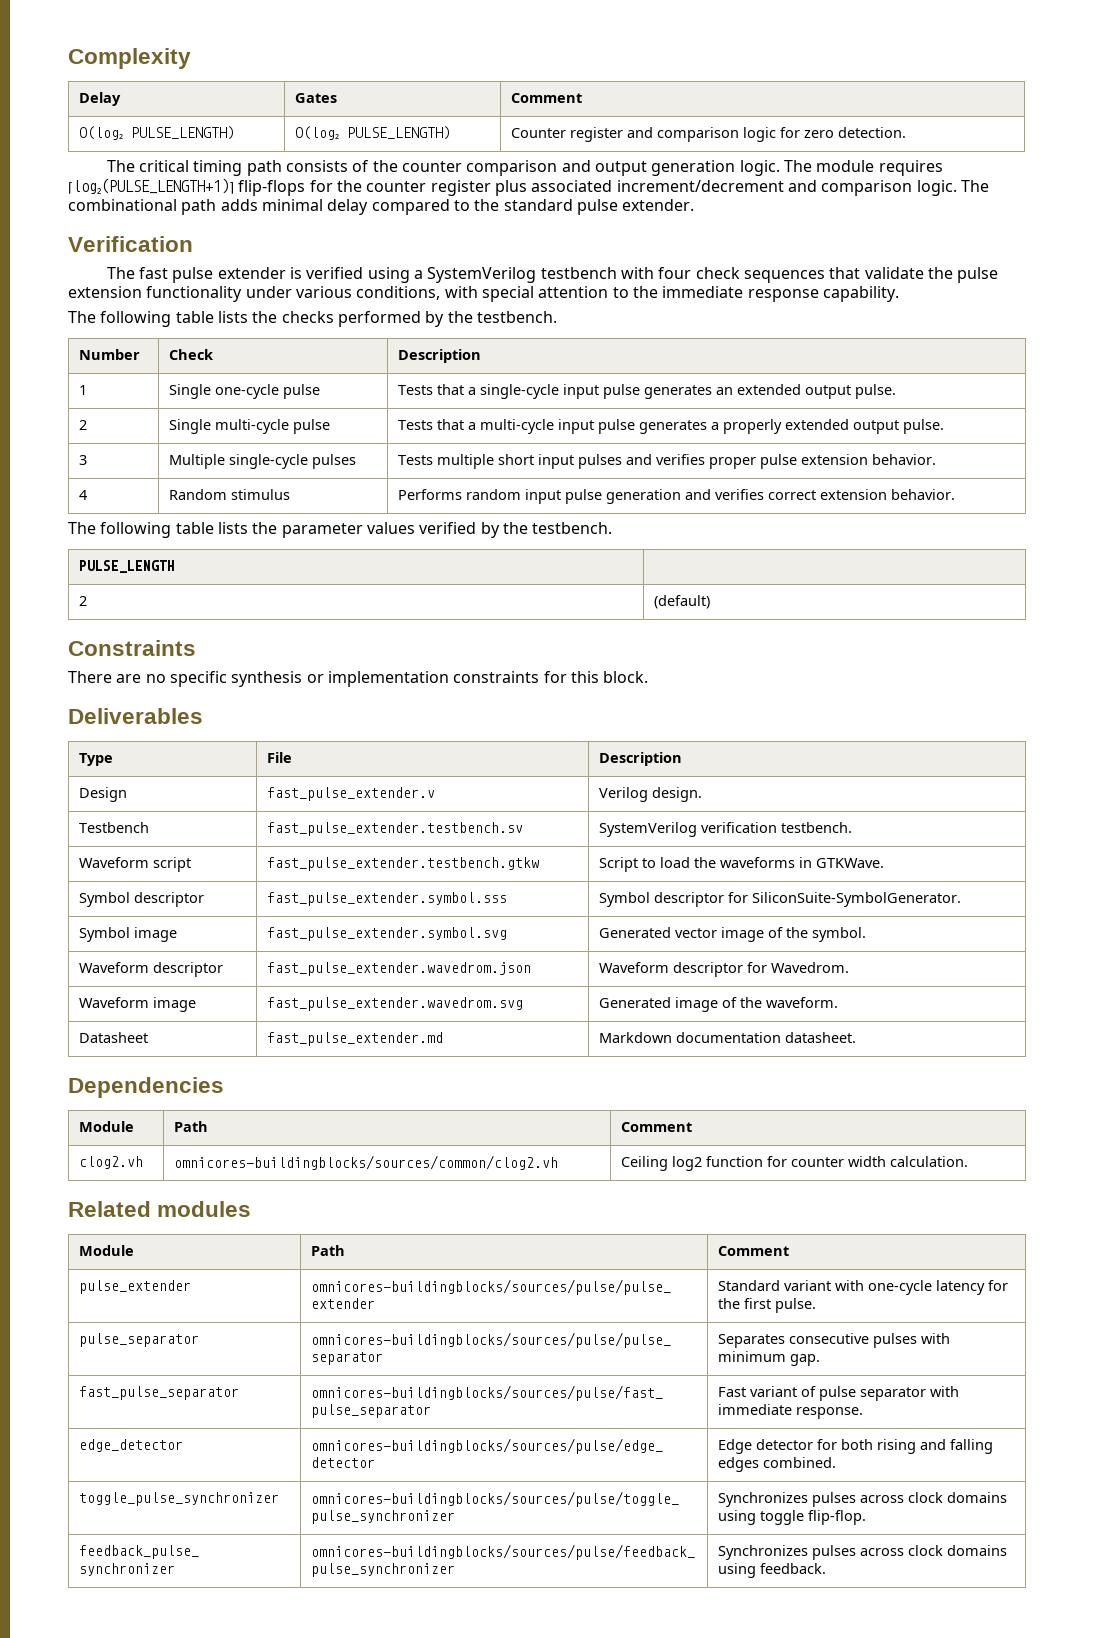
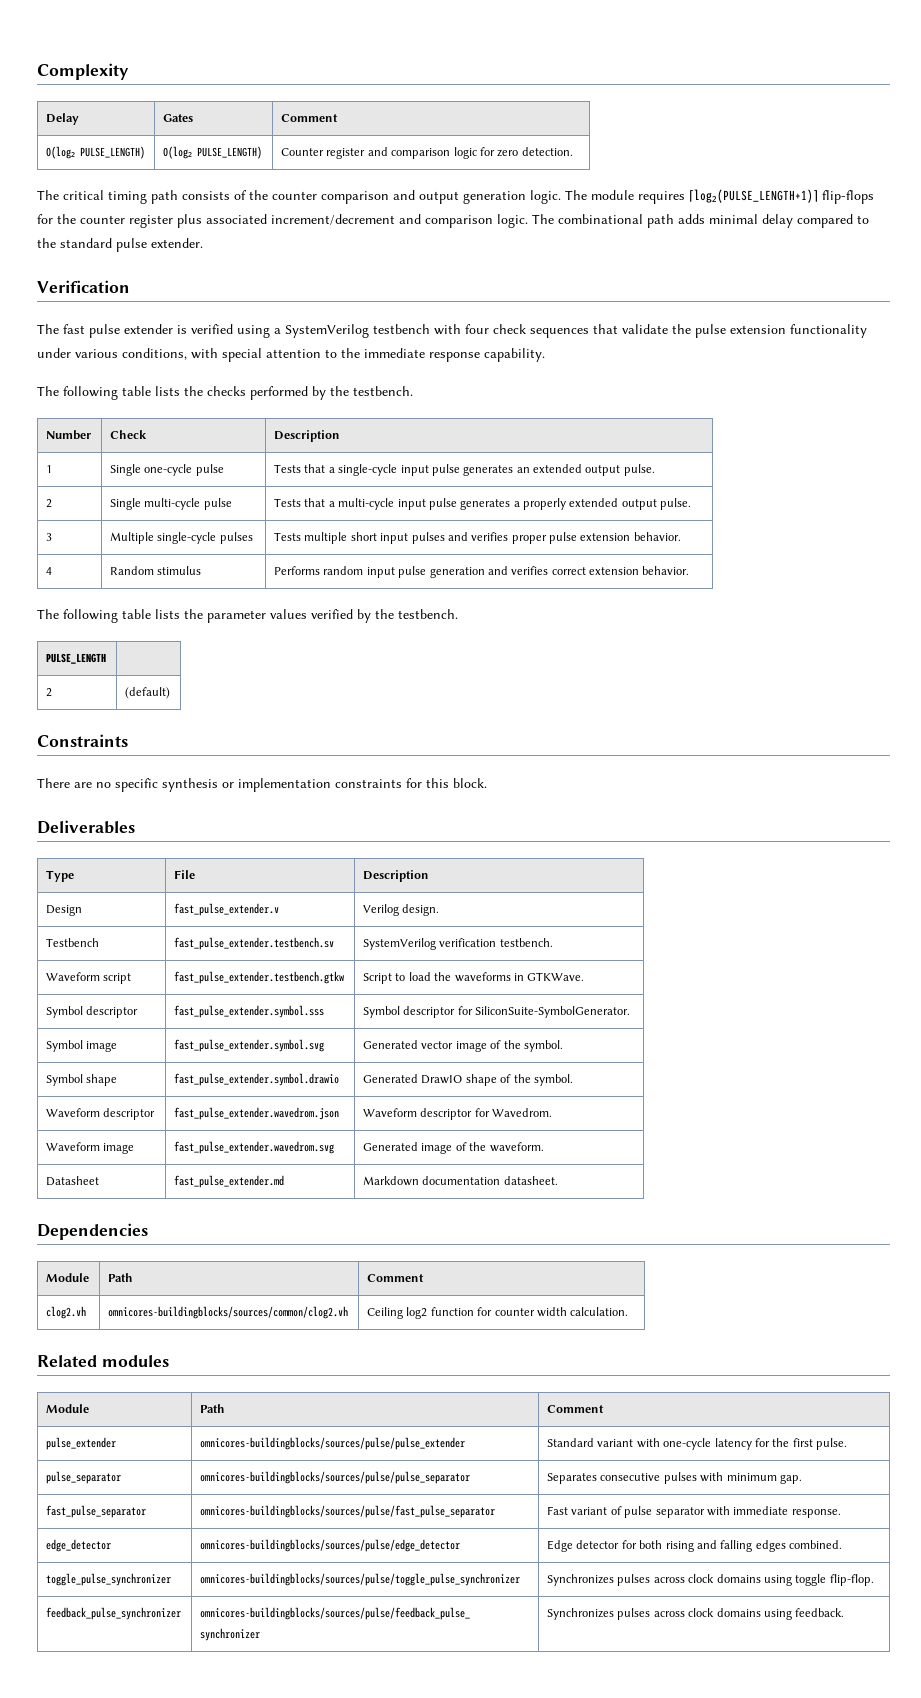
(866, 934) none -> [46,1074,118,1086] [174,1073,340,1086] [363,1074,573,1086] // Symbol shape | fast_pulse_extender.symbol.drawio | Generated DrawIO shape of the symbol.

